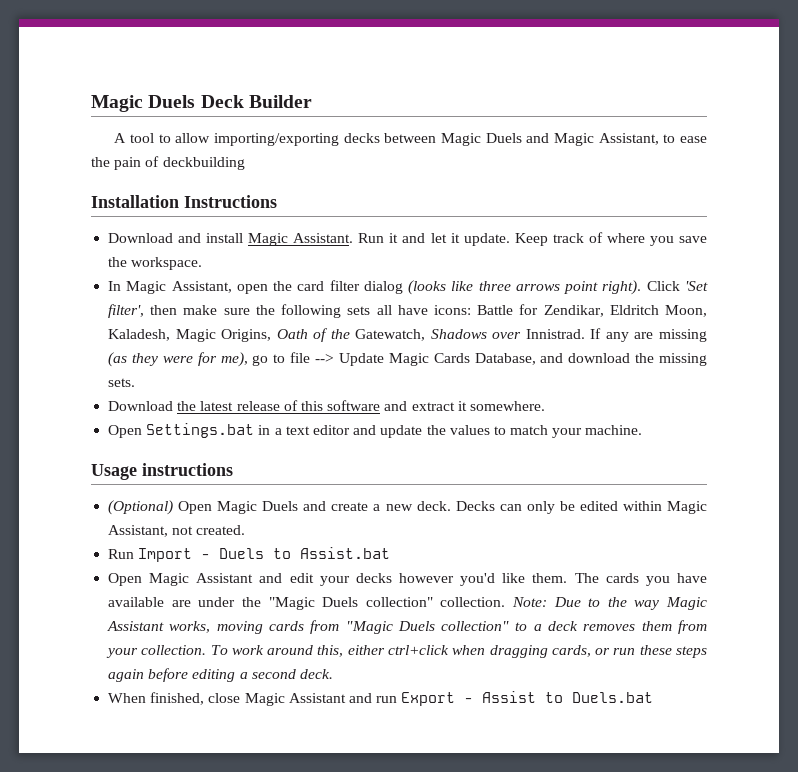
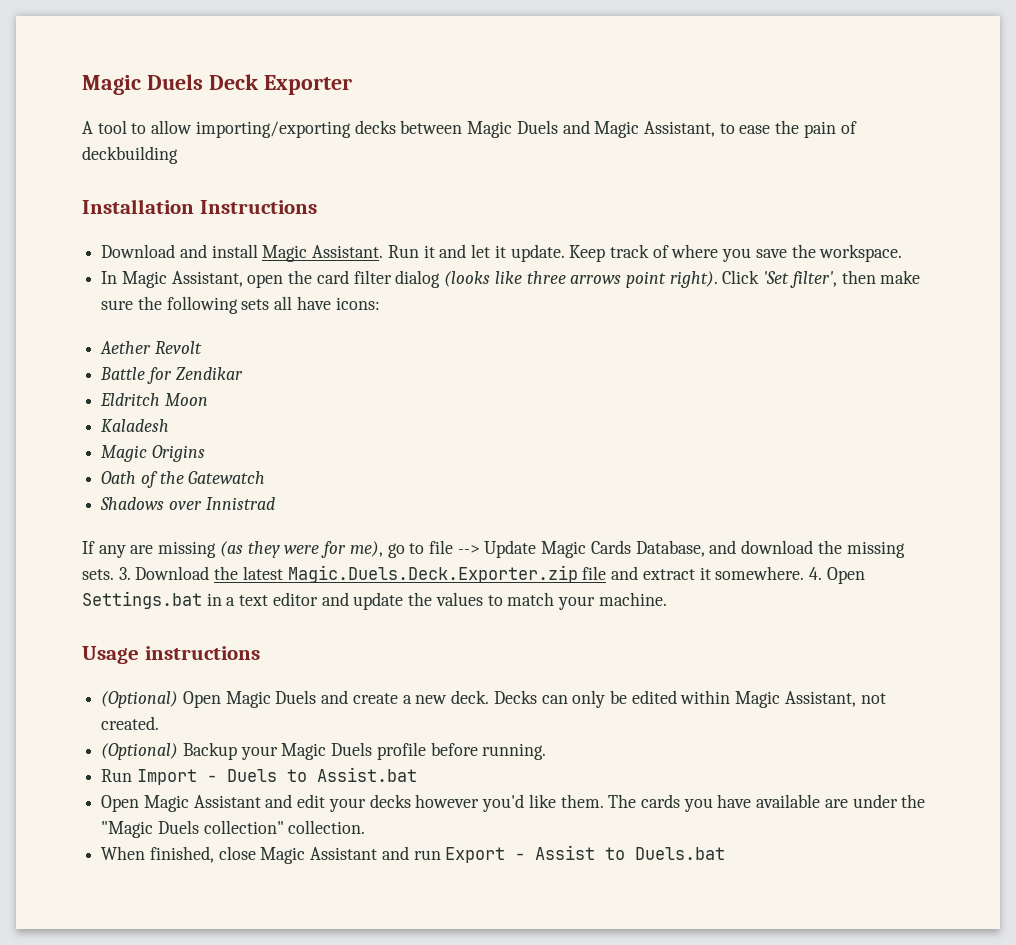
[248,95,312,108] Builder -> [263,75,352,95] Exporter
[477,304,707,317] [108,329,272,342] Battle for Zendikar, Eldritch Moon, Kaladesh, Magic Origins, -> [100,341,202,354] [100,367,243,384] [100,393,208,406] [101,419,170,432] [101,445,205,462] // Aether Revolt // Battle for Zendikar // Eldritch Moon // Kaladesh // Magic Origins //
[355,329,426,341] Gatewatch, -> [188,471,266,484] Gatewatch //
[525,329,585,339] Innistrad. -> [205,497,275,510] Innistrad //
(136, 382) // -> [118,567,131,580] 3.
[236,400,381,411] release of this software -> [287,565,607,583] Magic.Duels.Deck.Exporter.zip file
(545, 406) // -> [808,567,822,580] 4.
(246, 530) none -> [101,742,547,760] // (Optional) Backup your Magic Duels profile before running.
[511,597,708,610] [107,620,708,634] [106,645,707,658] [108,668,333,682] Note: Due to the way Magic Assistant works, moving cards from "Magic Duels collection" to a deck removes them from your collection. To work around this, either ctrl+click when dragging cards, or run these steps again before editing a second deck. -> (366, 827) none

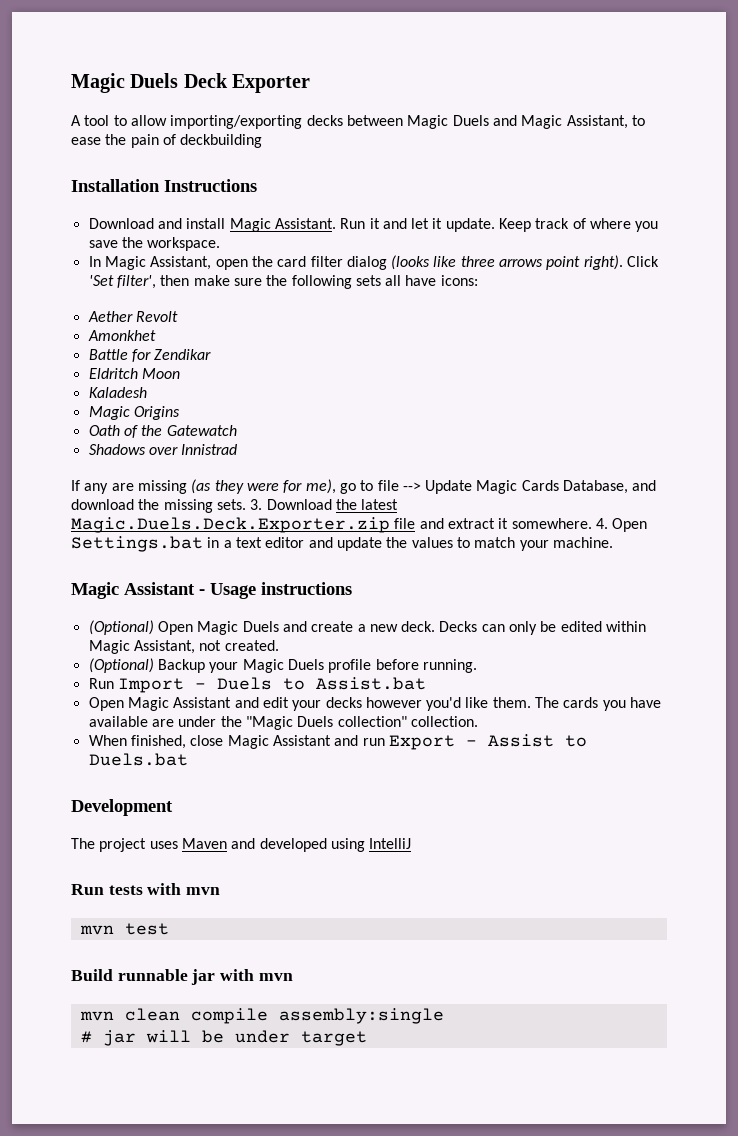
(202, 347) none -> [87,330,156,341] // Amonkhet
(667, 599) none -> [71,582,205,599] Magic Assistant -
(726, 853) none -> [71,799,173,816] [71,838,412,852] [71,883,221,895] [79,923,169,935] [71,969,293,985] [79,1008,444,1024] [80,1030,367,1046] // Development // The project uses Maven and developed using IntelliJ // Run tests with mvn // mvn test // Build runnable jar with mvn // mvn clean compile assembly:single // # jar will be under target

